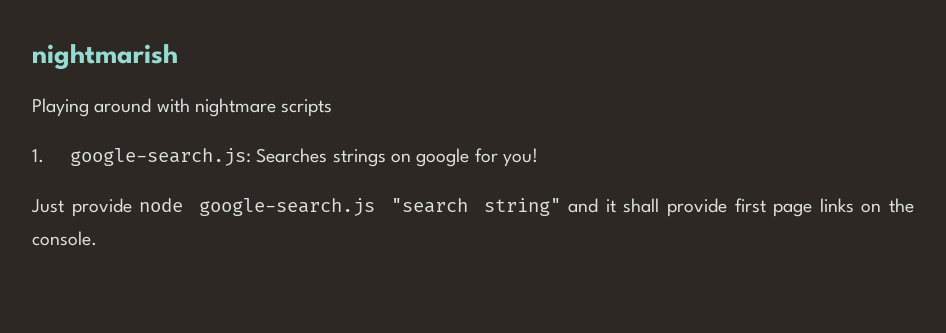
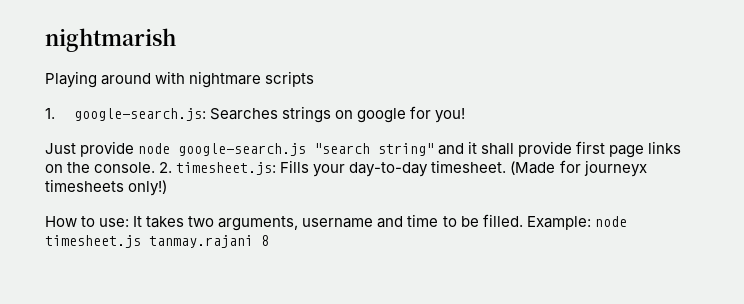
(97, 238) none -> [159,160,647,177] [45,179,168,196] [45,214,627,231] [45,235,269,248] 2. timesheet.js: Fills your day-to-day timesheet. (Made for journeyx timesheets only!) // How to use: It takes two arguments, username and time to be filled. Example: node timesheet.js tanmay.rajani 8

